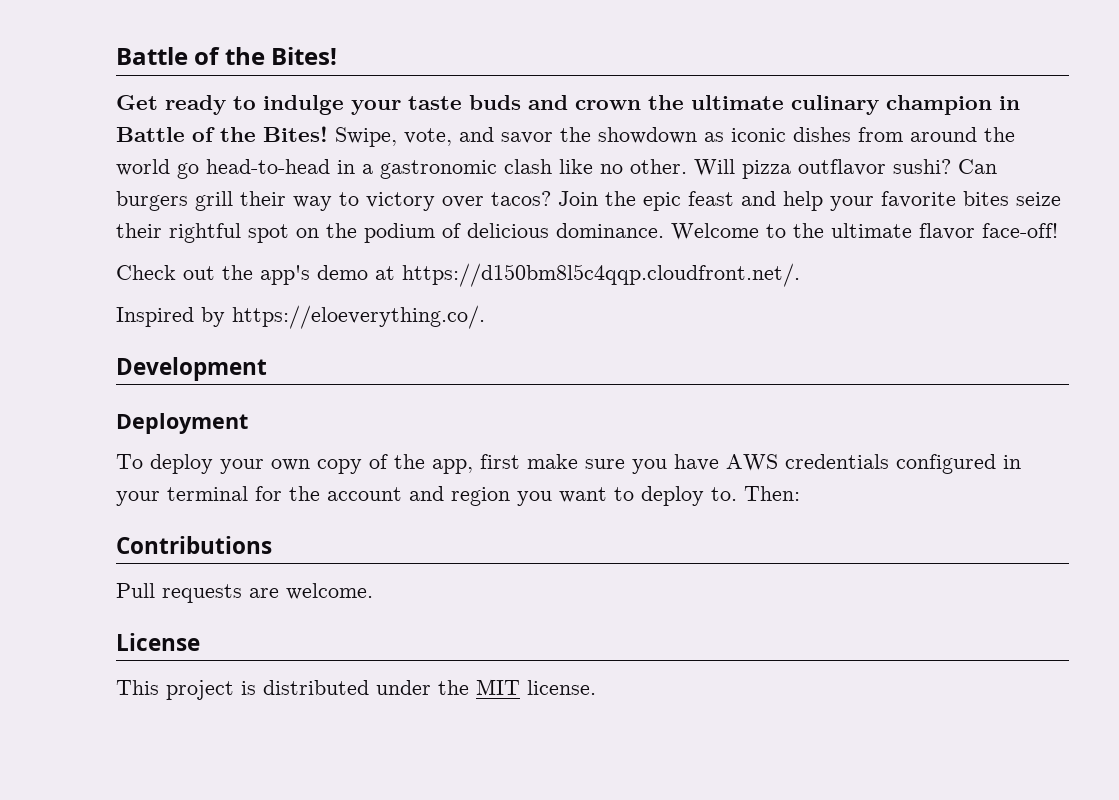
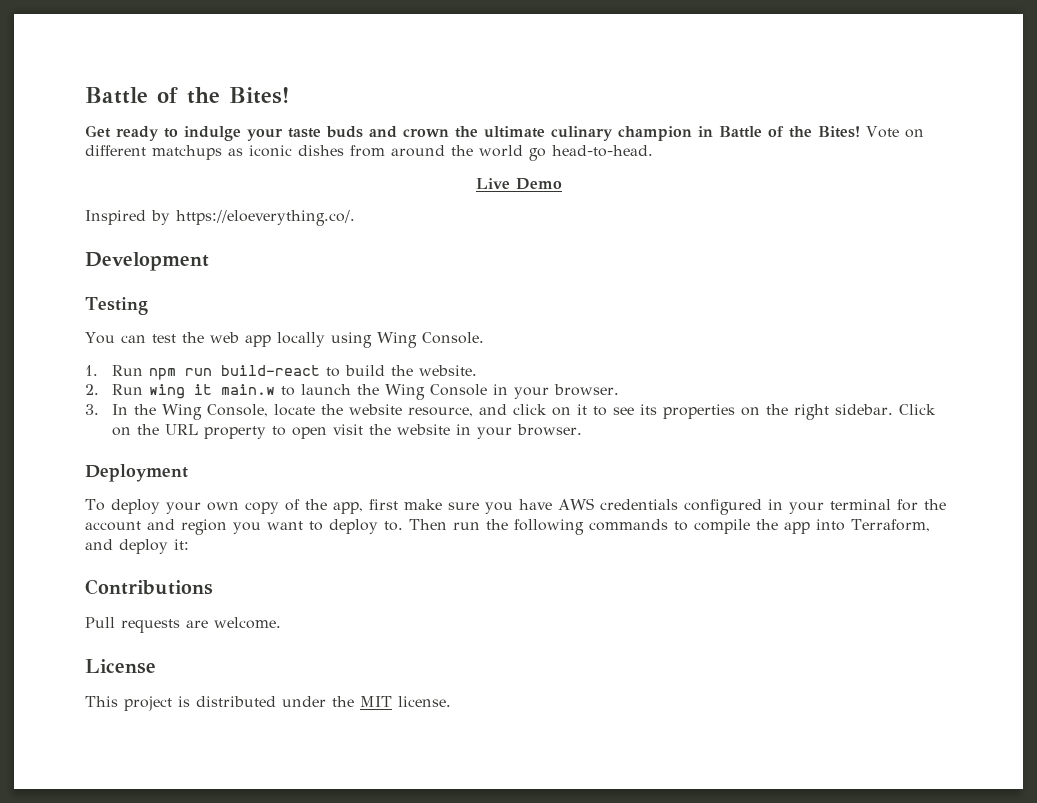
[335,127,697,147] Swipe, vote, and savor the showdown -> [866,126,924,138] [85,145,222,160] Vote on different matchups
[206,159,997,179] [116,191,1061,211] [116,223,1058,243] [116,263,800,287] [116,305,485,329] [116,357,267,381] head-to-head in a gastronomic clash like no other. Will pizza outflavor sushi? Can burgers grill their way to victory over tacos? Join the epic feast and help your favorite bites seize their rightful spot on the podium of delicious dominance. Welcome to the ultimate flavor face-off! // Check out the app's demo at https://d150bm8l5c4qqp.cloudfront.net/. // Inspired by https://eloeverything.co/. // Development -> [552,145,653,157] [475,178,562,190] [85,210,355,226] [85,252,209,271] [85,297,148,315] [85,332,484,348] [85,365,478,380] [85,384,620,400] [85,404,937,420] [112,424,583,439] head-to-head. // Live Demo // Inspired by https://eloeverything.co/. // Development // Testing // You can test the web app locally using Wing Console. // 1. Run npm run build-react to build the website. // 2. Run wing it main.w to launch the Wing Console in your browser. // 3. In the Wing Console, locate the website resource, and click on it to see its properties on the right sidebar. Click on the URL property to open visit the website in your browser.
[744,486,800,501] Then: -> [409,519,930,535] [85,539,189,554] Then run the following commands to compile the app into Terraform, and deploy it:

